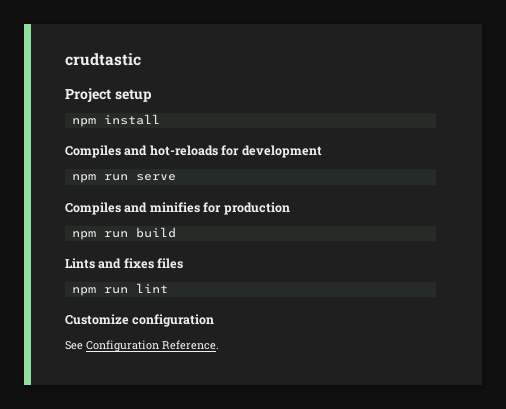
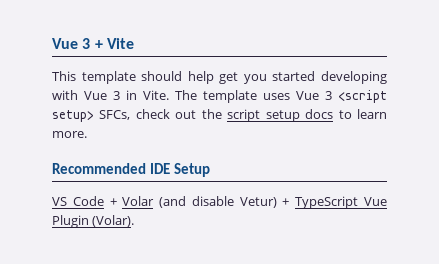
[65,53,141,66] [65,88,152,102] [71,114,160,127] [65,145,322,158] [71,174,176,183] [65,202,290,215] [71,227,176,240] [65,258,184,269] [71,283,168,296] [65,314,215,327] [65,340,219,352] crudtastic // Project setup // npm install // Compiles and hot-reloads for development // npm run serve // Compiles and minifies for production // npm run build // Lints and fixes files // npm run lint // Customize configuration // See Configuration Reference. -> [52,38,134,49] [52,71,387,84] [52,90,387,103] [52,109,388,122] [52,131,87,138] [52,163,211,177] [52,196,387,209] [52,215,135,228] Vue 3 + Vite // This template should help get you started developing with Vue 3 in Vite. The template uses Vue 3 <script setup> SFCs, check out the script setup docs to learn more. // Recommended IDE Setup // VS Code + Volar (and disable Vetur) + TypeScript Vue Plugin (Volar).

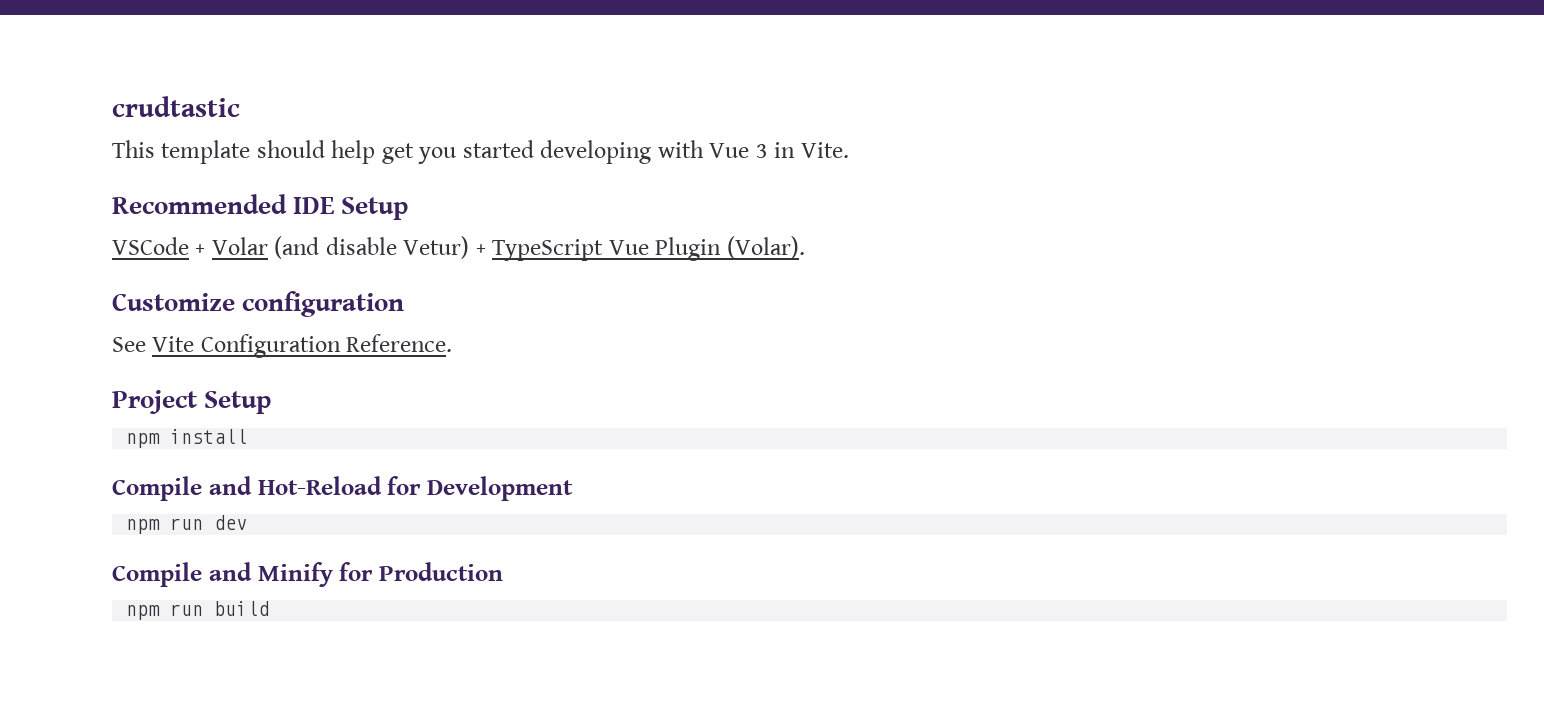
[52,38,134,49] Vue 3 + Vite -> [112,96,240,117] crudtastic
[175,90,387,103] [52,109,388,122] [52,131,87,138] The template uses Vue 3 <script setup> SFCs, check out the script setup docs to learn more. -> (849, 150) none
[52,196,104,206] VS Code -> [112,237,189,255] VSCode
(135, 221) none -> [112,291,405,317] [112,334,453,358] [112,390,272,414] [126,429,248,448] [112,476,573,501] [126,515,248,534] [112,562,503,587] [126,601,270,620] // Customize configuration // See Vite Configuration Reference. // Project Setup // npm install // Compile and Hot-Reload for Development // npm run dev // Compile and Minify for Production // npm run build

